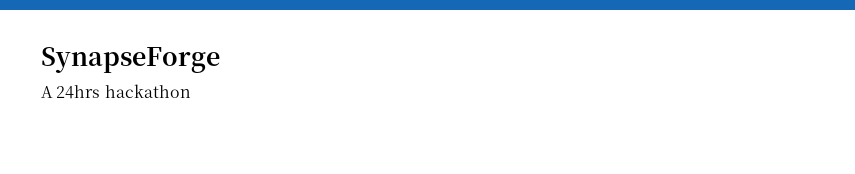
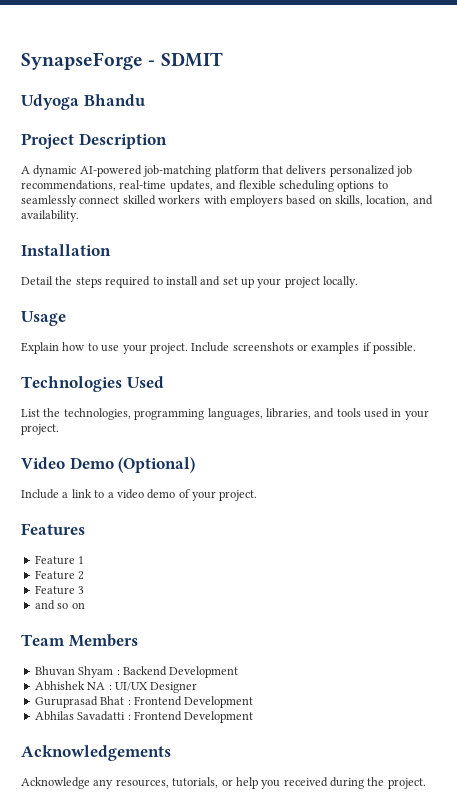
[41,84,191,99] // A 24hrs hackathon -> [148,52,223,67] [21,94,145,110] [21,133,167,149] [21,165,412,177] [21,180,388,192] [21,195,433,207] [21,210,79,222] [21,244,111,256] [21,276,359,288] [21,311,66,326] [21,342,417,354] [21,376,164,392] [21,408,429,420] [21,424,59,435] [21,457,196,473] [21,489,258,501] [21,523,85,535] [34,555,85,565] [34,570,85,580] [34,585,85,595] [34,600,85,610] [21,634,138,647] [34,666,239,678] [34,681,198,693] [34,696,254,708] [34,711,254,723] [21,745,171,761] [21,777,426,789] - SDMIT // Udyoga Bhandu // Project Description // A dynamic AI-powered job-matching platform that delivers personalized job recommendations, real-time updates, and flexible scheduling options to seamlessly connect skilled workers with employers based on skills, location, and availability. // Installation // Detail the steps required to install and set up your project locally. // Usage // Explain how to use your project. Include screenshots or examples if possible. // Technologies Used // List the technologies, programming languages, libraries, and tools used in your project. // Video Demo (Optional) // Include a link to a video demo of your project. // Features // Feature 1 // Feature 2 // Feature 3 // and so on // Team Members // Bhuvan Shyam : Backend Development // Abhishek NA : UI/UX Designer // Guruprasad Bhat : Frontend Development // Abhilas Savadatti : Frontend Development // Acknowledgements // Acknowledge any resources, tutorials, or help you received during the project.

